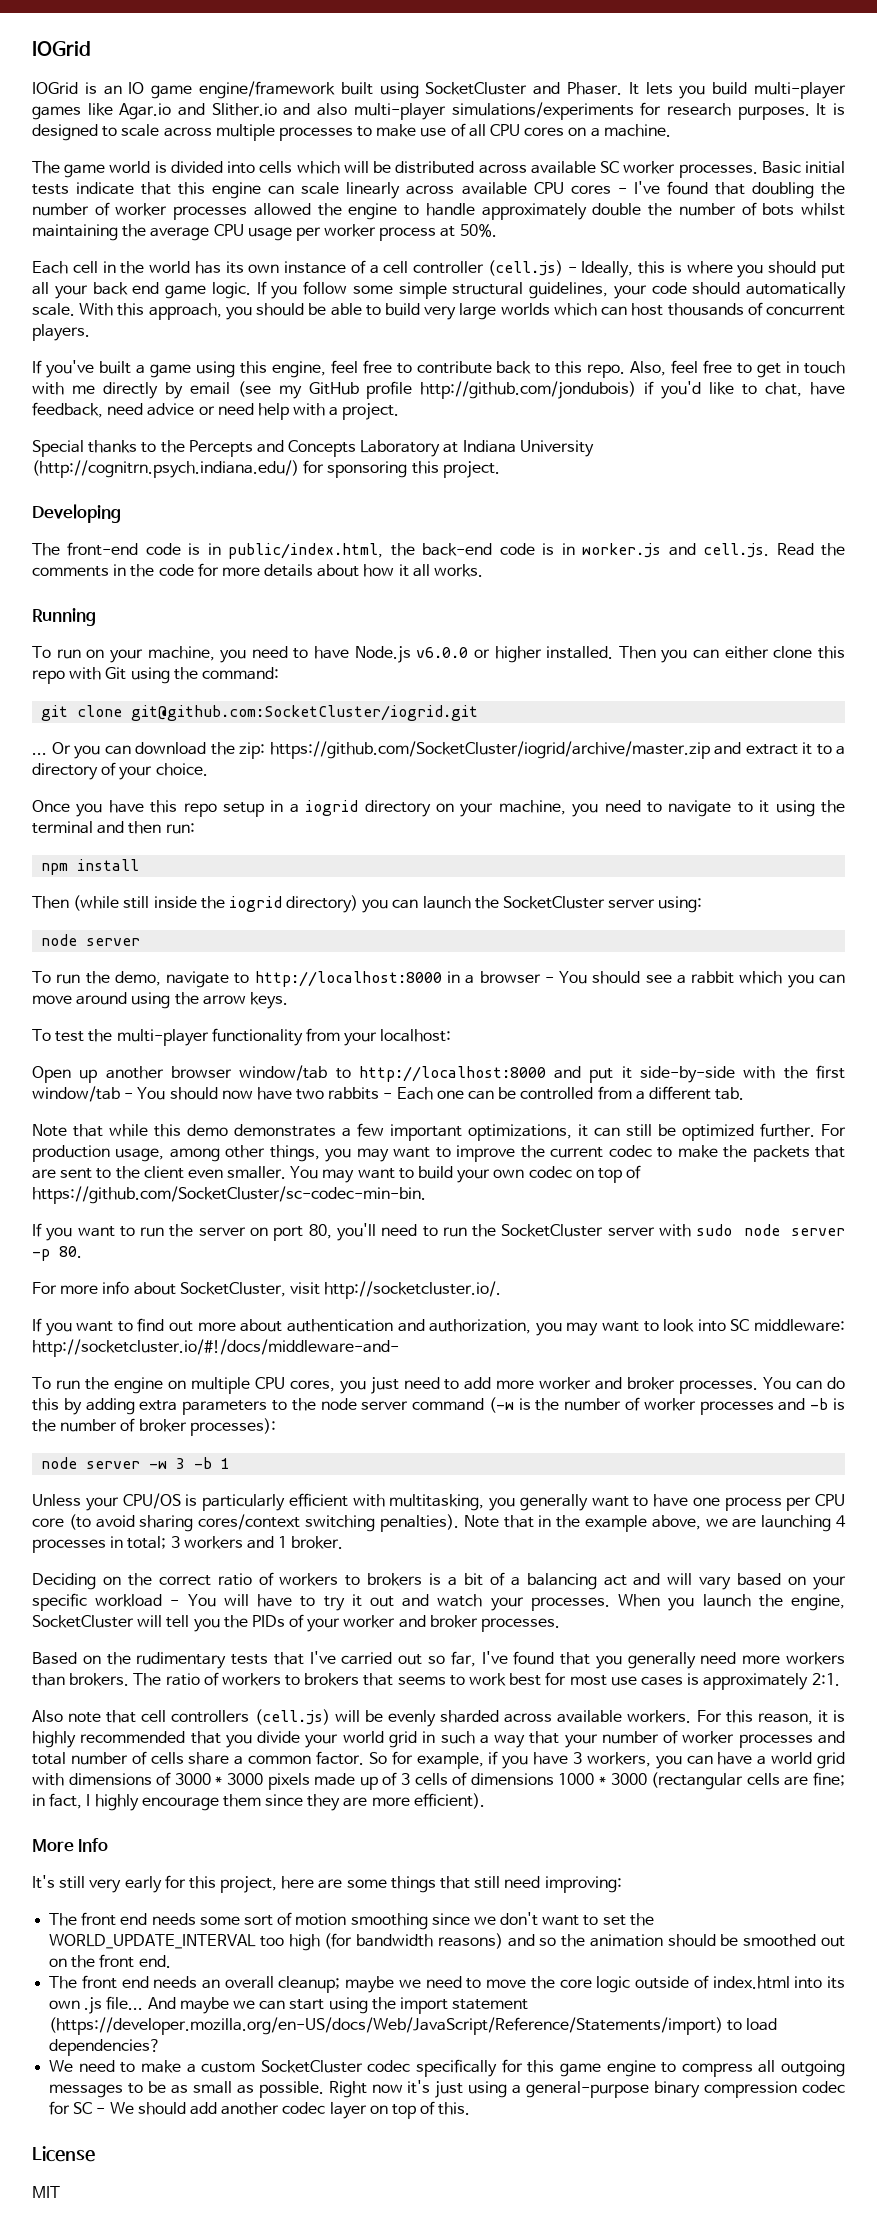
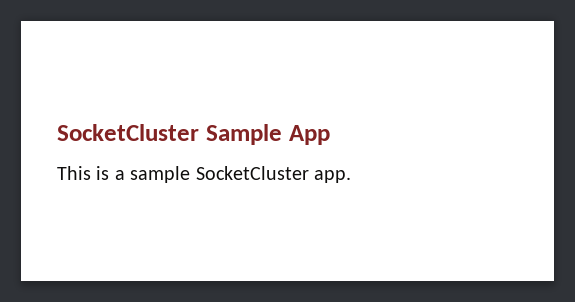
[32,41,91,57] [32,81,846,99] [32,102,846,120] [32,123,671,141] [32,161,846,178] [32,181,845,199] [32,202,846,220] [32,224,497,241] [32,260,846,278] [32,281,846,299] [32,302,845,320] [32,324,90,341] [32,360,846,378] [32,381,845,399] [32,402,400,420] [32,440,594,457] [32,460,500,478] [32,504,121,523] [32,542,846,559] [32,563,484,577] [32,608,96,626] [32,646,845,663] [32,667,279,684] [41,705,479,721] [32,741,845,759] [32,762,208,780] [32,800,845,817] [32,821,195,834] [41,859,140,875] [32,895,703,913] [41,934,141,946] [32,971,846,988] [32,992,288,1009] [32,1028,452,1046] [32,1065,845,1083] [32,1086,745,1102] [32,1123,846,1141] [32,1145,846,1162] [32,1165,642,1183] [32,1186,426,1204] [32,1223,845,1241] [32,1246,82,1261] [32,1281,502,1299] [32,1318,845,1336] [32,1339,399,1357] [32,1377,846,1394] [32,1397,845,1415] [32,1418,276,1436] [41,1457,231,1469] [32,1493,845,1511] [32,1514,846,1532] [32,1536,344,1553] [32,1572,847,1590] [32,1593,846,1611] [32,1614,561,1632] [32,1651,846,1669] [32,1672,840,1690] [32,1709,846,1727] [32,1730,846,1748] [32,1751,846,1769] [32,1772,846,1790] [32,1793,485,1811] [32,1838,109,1852] [32,1875,622,1893] [49,1912,654,1930] [49,1933,845,1951] [49,1954,171,1968] [49,1975,845,1993] [49,1996,529,2014] [49,2017,778,2035] [49,2039,162,2056] [49,2059,846,2077] [49,2080,845,2098] [49,2101,471,2119] [32,2146,95,2162] [32,2186,60,2198] IOGrid // IOGrid is an IO game engine/framework built using SocketCluster and Phaser. It lets you build multi-player games like Agar.io and Slither.io and also multi-player simulations/experiments for research purposes. It is designed to scale across multiple processes to make use of all CPU cores on a machine. // The game world is divided into cells which will be distributed across available SC worker processes. Basic initial tests indicate that this engine can scale linearly across available CPU cores - I've found that doubling the number of worker processes allowed the engine to handle approximately double the number of bots whilst maintaining the average CPU usage per worker process at 50%. // Each cell in the world has its own instance of a cell controller (cell.js) - Ideally, this is where you should put all your back end game logic. If you follow some simple structural guidelines, your code should automatically scale. With this approach, you should be able to build very large worlds which can host thousands of concurrent players. // If you've built a game using this engine, feel free to contribute back to this repo. Also, feel free to get in touch with me directly by email (see my GitHub profile http://github.com/jondubois) if you'd like to chat, have feedback, need advice or need help with a project. // Special thanks to the Percepts and Concepts Laboratory at Indiana University (http://cognitrn.psych.indiana.edu/) for sponsoring this project. // Developing // The front-end code is in public/index.html, the back-end code is in worker.js and cell.js. Read the comments in the code for more details about how it all works. // Running // To run on your machine, you need to have Node.js v6.0.0 or higher installed. Then you can either clone this repo with Git using the command: // git clone git@github.com:SocketCluster/iogrid.git // ... Or you can download the zip: https://github.com/SocketCluster/iogrid/archive/master.zip and extract it to a directory of your choice. // Once you have this repo setup in a iogrid directory on your machine, you need to navigate to it using the terminal and then run: // npm install // Then (while still inside the iogrid directory) you can launch the SocketCluster server using: // node server // To run the demo, navigate to http://localhost:8000 in a browser - You should see a rabbit which you can move around using the arrow keys. // To test the multi-player functionality from your localhost: // Open up another browser window/tab to http://localhost:8000 and put it side-by-side with the first window/tab - You should now have two rabbits - Each one can be controlled from a different tab. // Note that while this demo demonstrates a few important optimizations, it can still be optimized further. For production usage, among other things, you may want to improve the current codec to make the packets that are sent to the client even smaller. You may want to build your own codec on top of https://github.com/SocketCluster/sc-codec-min-bin. // If you want to run the server on port 80, you'll need to run the SocketCluster server with sudo node server -p 80. // For more info about SocketCluster, visit http://socketcluster.io/. // If you want to find out more about authentication and authorization, you may want to look into SC middleware: http://socketcluster.io/#!/docs/middleware-and- // To run the engine on multiple CPU cores, you just need to add more worker and broker processes. You can do this by adding extra parameters to the node server command (-w is the number of worker processes and -b is the number of broker processes): // node server -w 3 -b 1 // Unless your CPU/OS is particularly efficient with multitasking, you generally want to have one process per CPU core (to avoid sharing cores/context switching penalties). Note that in the example above, we are launching 4 processes in total; 3 workers and 1 broker. // Deciding on the correct ratio of workers to brokers is a bit of a balancing act and will vary based on your specific workload - You will have to try it out and watch your processes. When you launch the engine, SocketCluster will tell you the PIDs of your worker and broker processes. // Based on the rudimentary tests that I've carried out so far, I've found that you generally need more workers than brokers. The ratio of workers to brokers that seems to work best for most use cases is approximately 2:1. // Also note that cell controllers (cell.js) will be evenly sharded across available workers. For this reason, it is highly recommended that you divide your world grid in such a way that your number of worker processes and total number of cells share a common factor. So for example, if you have 3 workers, you can have a world grid with dimensions of 3000 * 3000 pixels made up of 3 cells of dimensions 1000 * 3000 (rectangular cells are fine; in fact, I highly encourage them since they are more efficient). // More Info // It's still very early for this project, here are some things that still need improving: // The front end needs some sort of motion smoothing since we don't want to set the WORLD_UPDATE_INTERVAL too high (for bandwidth reasons) and so the animation should be smoothed out on the front end. // The front end needs an overall cleanup; maybe we need to move the core logic outside of index.html into its own .js file... And maybe we can start using the import statement (https://developer.mozilla.org/en-US/docs/Web/JavaScript/Reference/Statements/import) to load dependencies? // We need to make a custom SocketCluster codec specifically for this game engine to compress all outgoing messages to be as small as possible. Right now it's just using a general-purpose binary compression codec for SC - We should add another codec layer on top of this. // License // MIT -> [57,124,330,145] [57,166,351,183] SocketCluster Sample App // This is a sample SocketCluster app.

